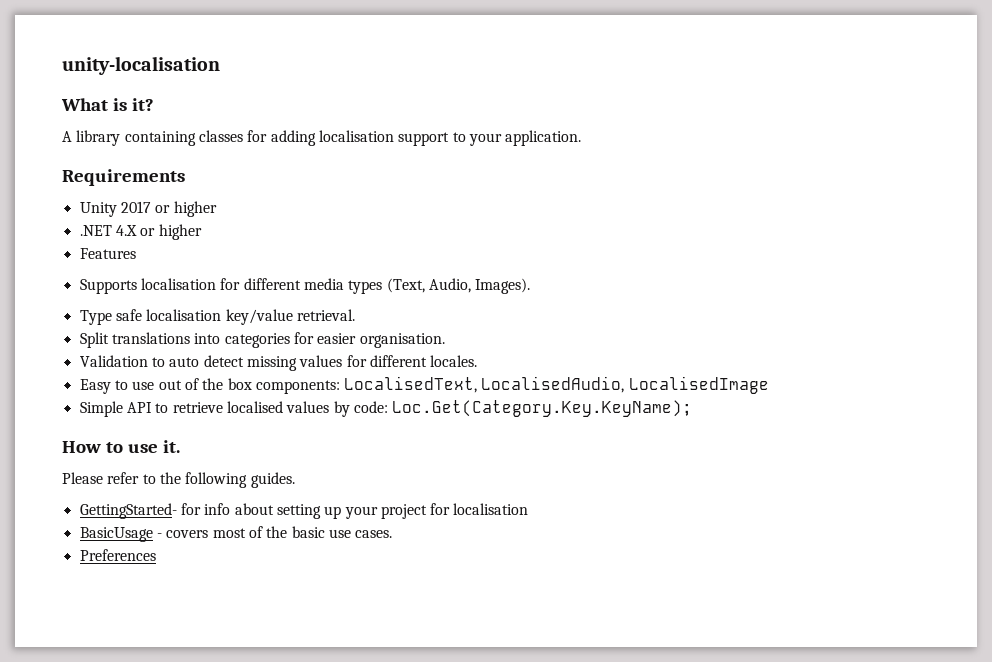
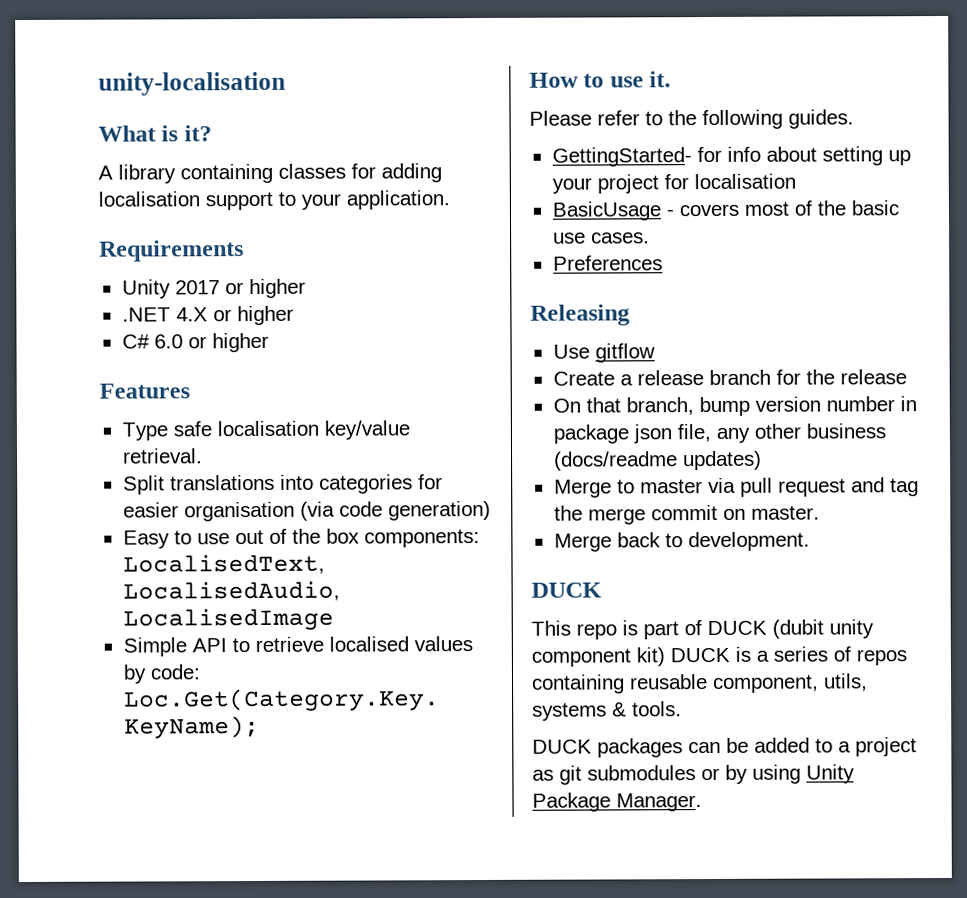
[79,248,136,259] [79,278,531,294] Features // Supports localisation for different media types (Text, Audio, Images). -> [121,332,269,353] [99,383,190,399] C# 6.0 or higher // Features
[359,333,445,348] [79,355,478,371] organisation. // Validation to auto detect missing values for different locales. -> [183,500,491,522] organisation (via code generation)
(156, 555) none -> [530,304,630,326] [552,343,655,363] [552,369,907,386] [552,396,917,417] [552,423,886,444] [553,450,762,471] [553,477,919,498] [553,504,820,525] [553,531,810,552] [531,582,602,598] [531,619,874,640] [531,646,907,667] [531,673,868,694] [532,701,682,721] [532,737,917,758] [532,764,855,785] [532,792,702,812] // Releasing // Use gitflow // Create a release branch for the release // On that branch, bump version number in package json file, any other business (docs/readme updates) // Merge to master via pull request and tag the merge commit on master. // Merge back to development. // DUCK // This repo is part of DUCK (dubit unity component kit) DUCK is a series of repos containing reusable component, utils, systems & tools. // DUCK packages can be added to a project as git submodules or by using Unity Package Manager.

